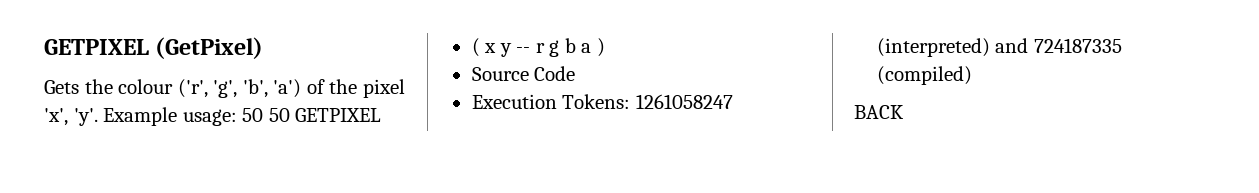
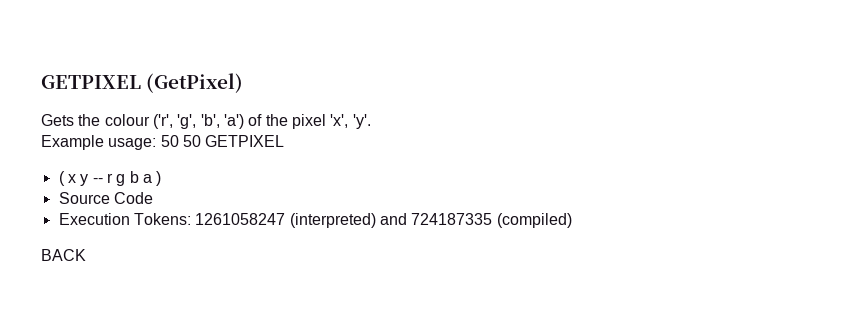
(98, 117) none -> (371, 121) //

